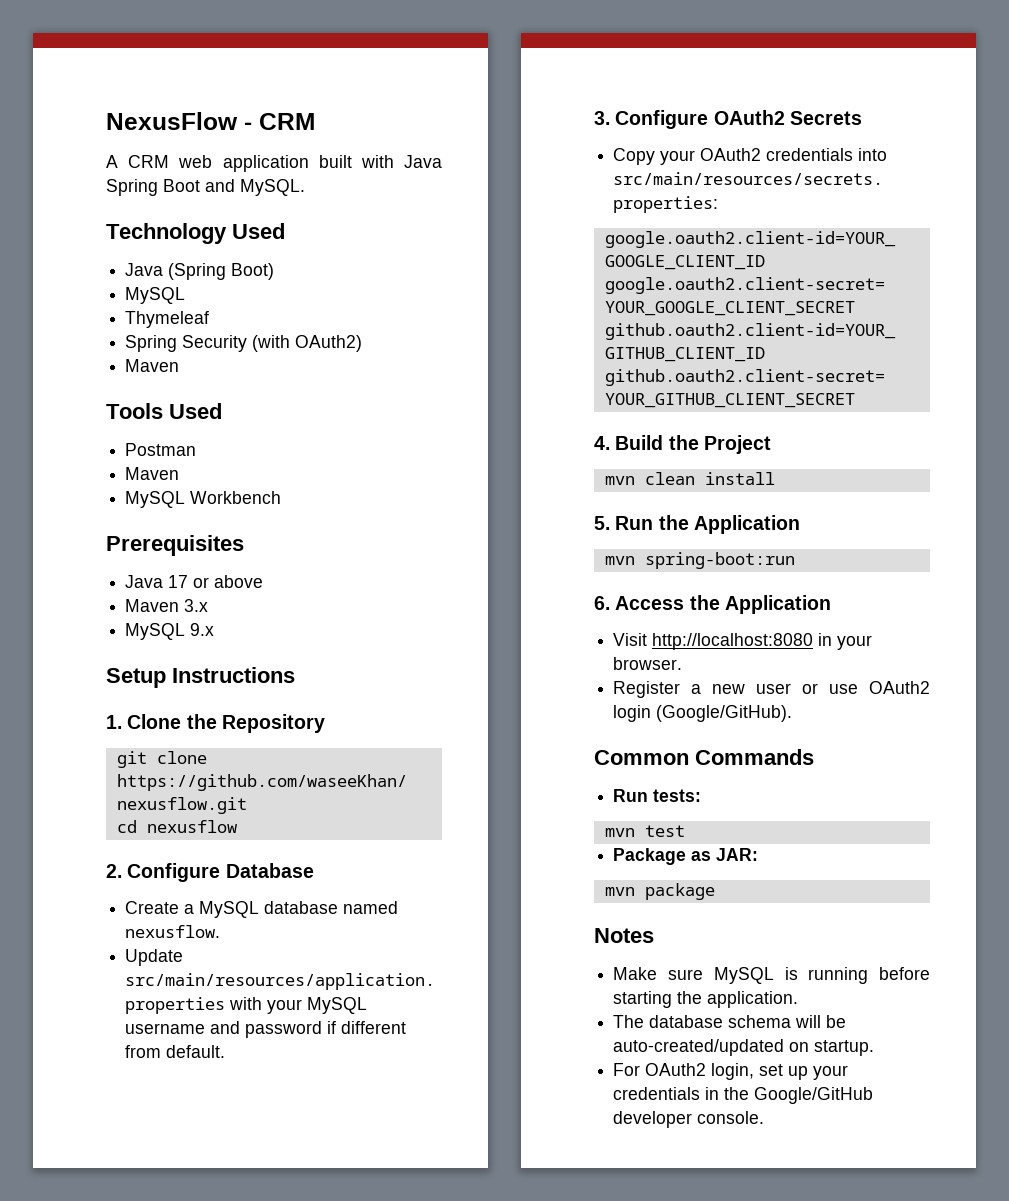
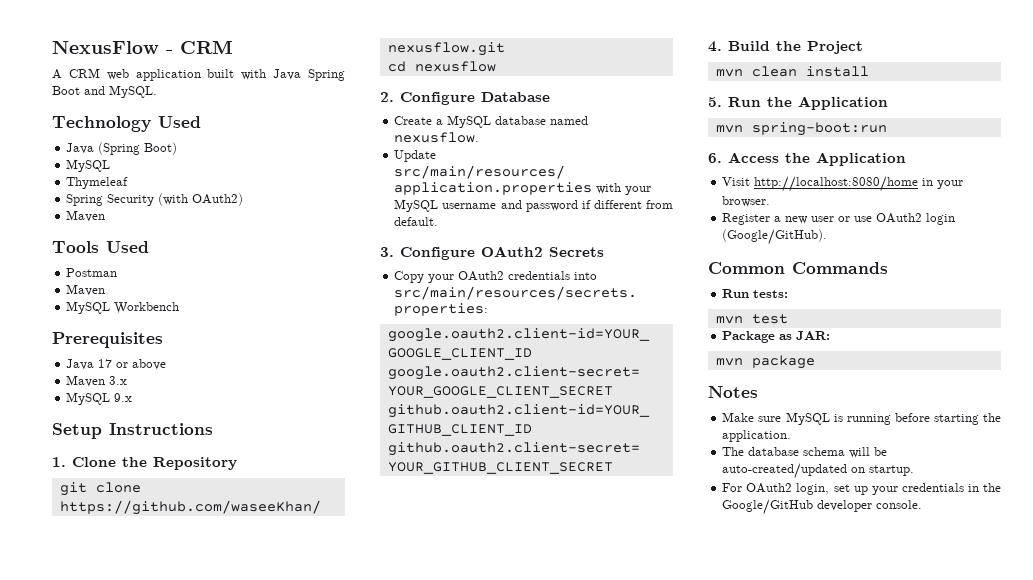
[652,633,814,650] http://localhost:8080 -> [754,176,919,192] http://localhost:8080/home

